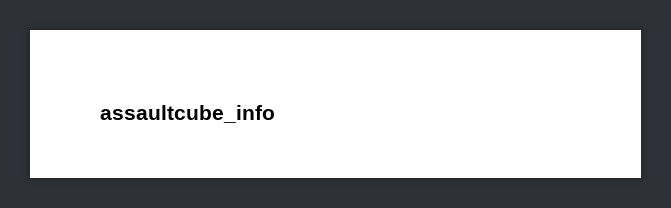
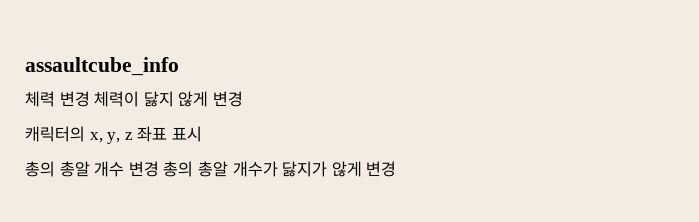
(275, 114) none -> [25,91,243,107] [25,126,202,144] [25,161,397,177] // 체력 변경 체력이 닳지 않게 변경 // 캐릭터의 x, y, z 좌표 표시 // 총의 총알 개수 변경 총의 총알 개수가 닳지가 않게 변경

